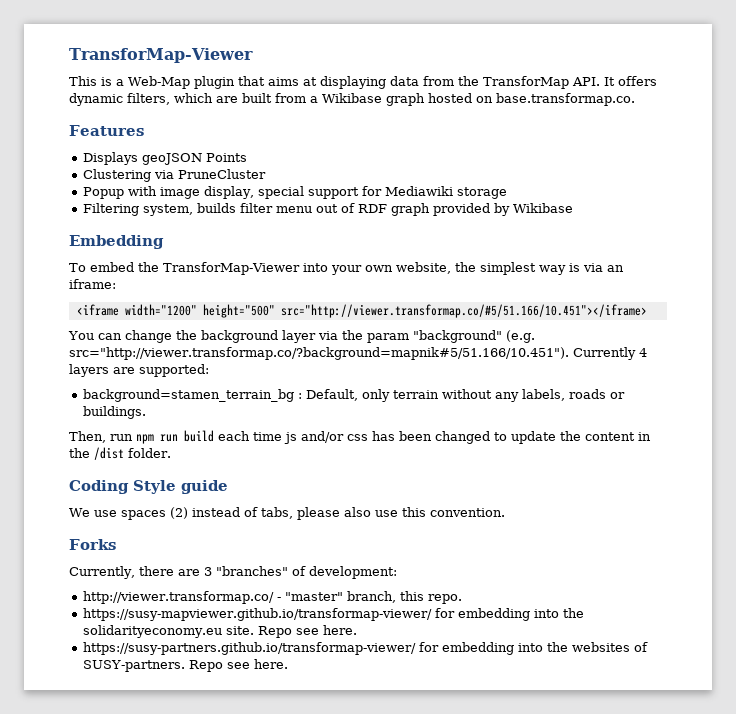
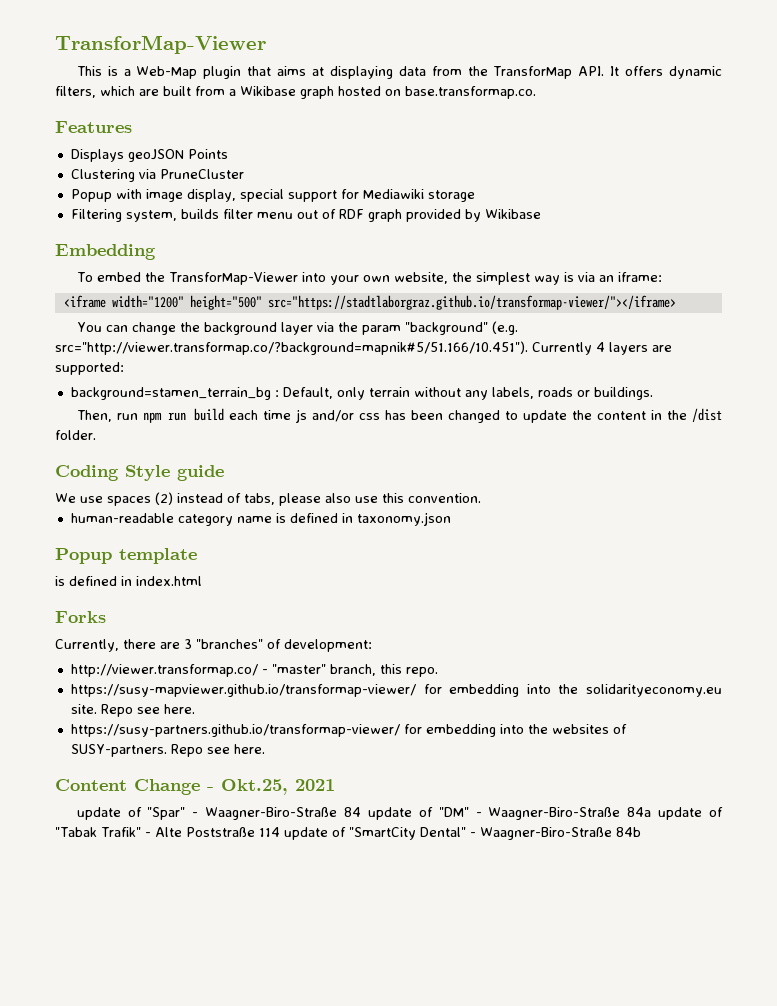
[280,304,647,318] src="http://viewer.transformap.co/#5/51.166/10.451"></iframe> -> [267,295,676,310] src="https://stadtlaborgraz.github.io/transformap-viewer/"></iframe>
(505, 512) none -> [70,512,451,526] [55,548,197,564] [55,576,202,586] // human-readable category name is defined in taxonomy.json // Popup template // is defined in index.html
(288, 664) none -> [55,779,335,795] [76,807,723,820] [55,827,641,840] // Content Change - Okt.25, 2021 // update of "Spar" - Waagner-Biro-Straße 84 update of "DM" - Waagner-Biro-Straße 84a update of "Tabak Trafik" - Alte Poststraße 114 update of "SmartCity Dental" - Waagner-Biro-Straße 84b

